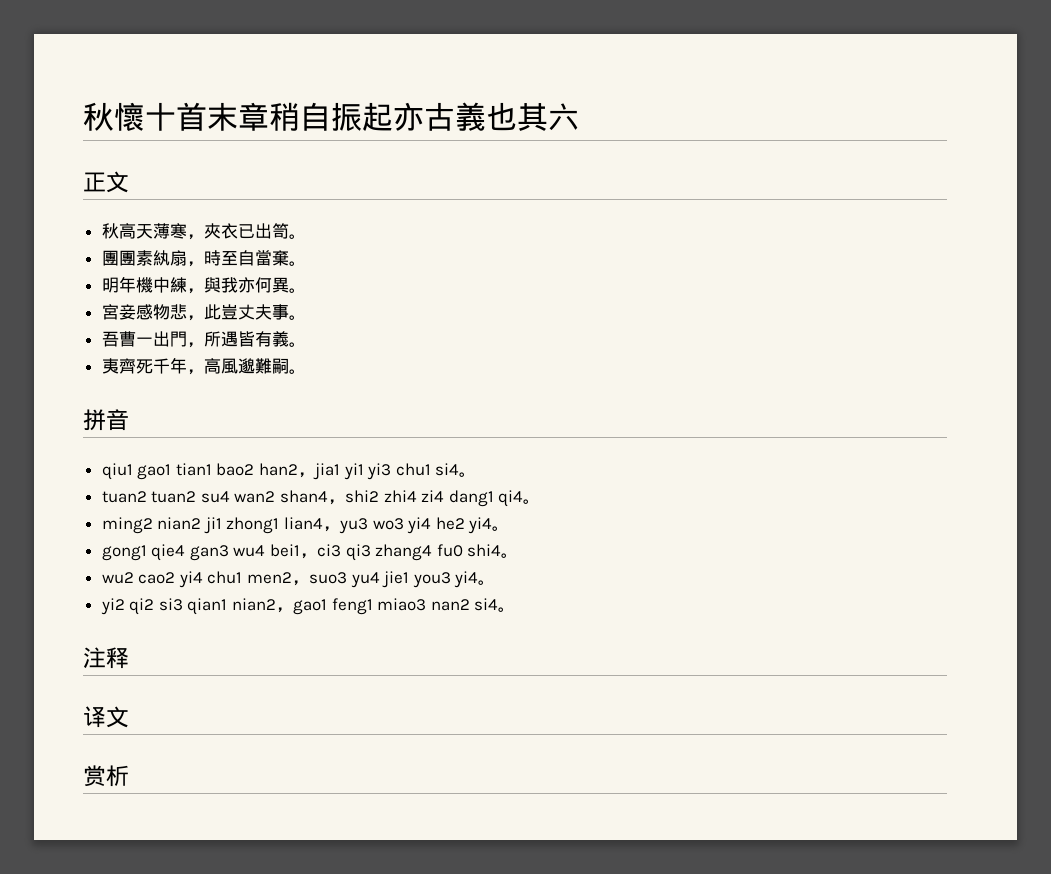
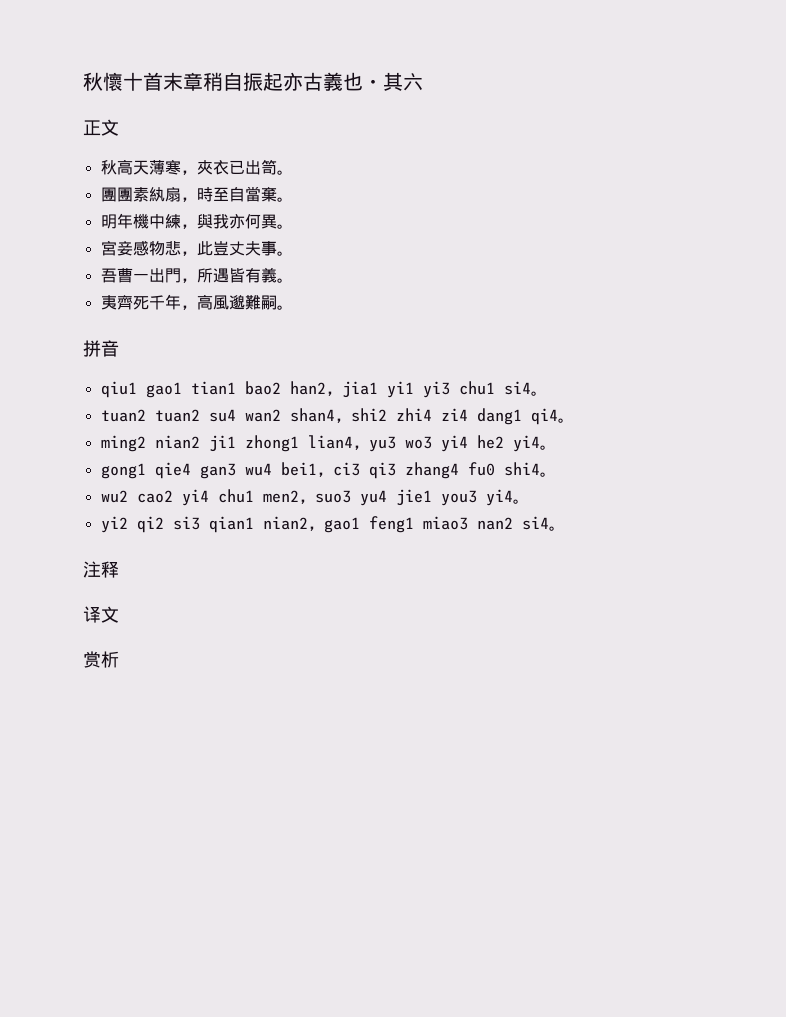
(517, 116) none -> [363,79,383,89] ・

